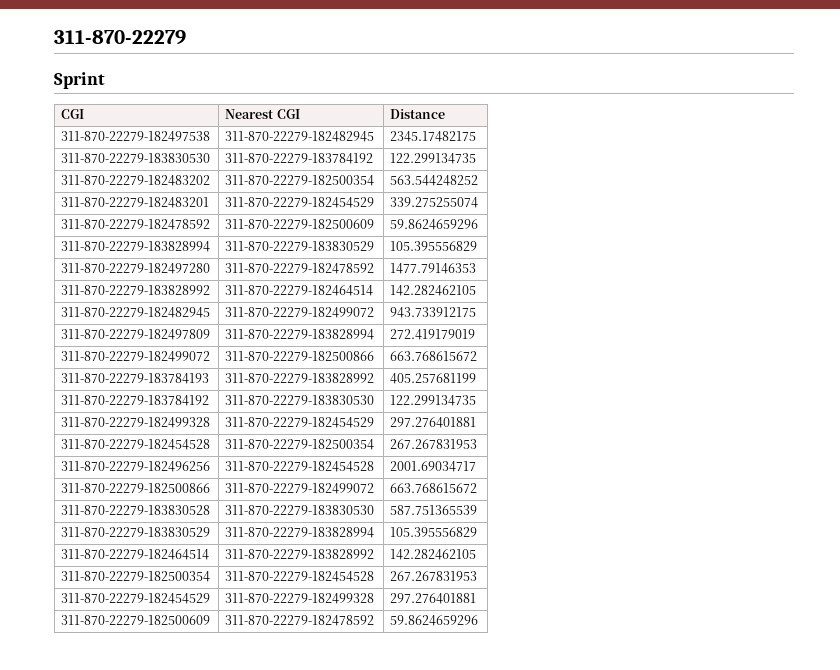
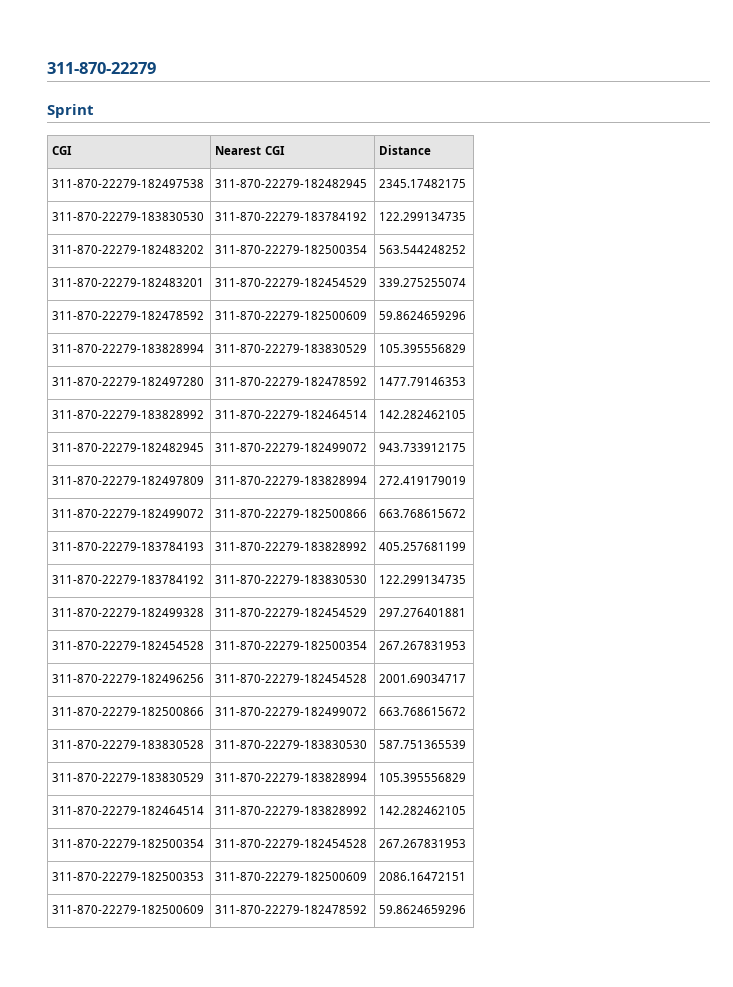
[61,593,211,604] [225,593,375,604] [390,593,477,604] 311-870-22279-182454529 | 311-870-22279-182499328 | 297.276401881 -> [52,872,205,881] [215,872,368,881] [379,872,467,881] 311-870-22279-182500353 | 311-870-22279-182500609 | 2086.16472151

